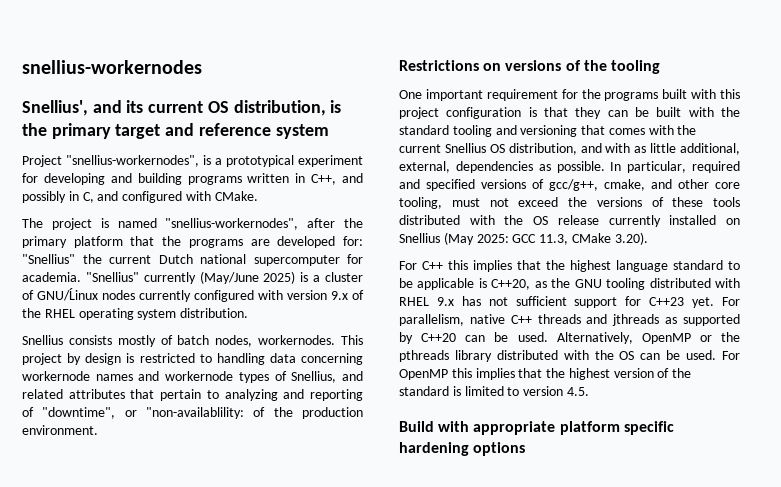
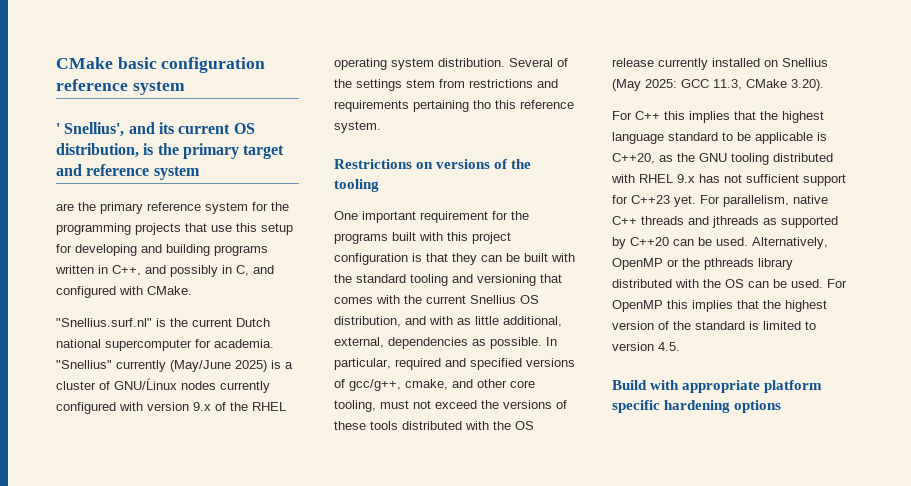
[22,60,202,74] snellius-workernodes // -> [56,57,266,73] [56,79,185,95] [56,123,60,134] CMake basic configuration reference system // '
[22,155,363,167] Project "snellius-workernodes", is a prototypical experiment -> [56,202,289,214] [56,223,293,235] are the primary reference system for the programming projects that use this setup
[22,218,363,230] [22,236,364,248] [22,254,75,264] The project is named "snellius-workernodes", after the primary platform that the programs are developed for: "Snellius" -> [56,318,166,327] "Snellius.surf.nl" is
[22,335,363,347] [22,353,363,365] [22,371,363,383] [22,389,363,401] [22,407,363,419] [22,425,98,435] // Snellius consists mostly of batch nodes, workernodes. This project by design is restricted to handling data concerning workernode names and workernode types of Snellius, and related attributes that pertain to analyzing and reporting of "downtime", or "non-availablility: of the production environment. -> [509,58,568,67] [334,79,558,91] [334,100,574,112] [334,121,381,133] Several of the settings stem from restrictions and requirements pertaining tho this reference system.

